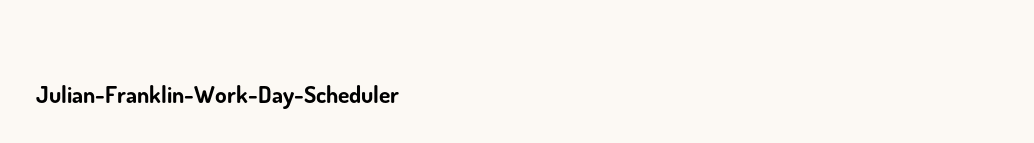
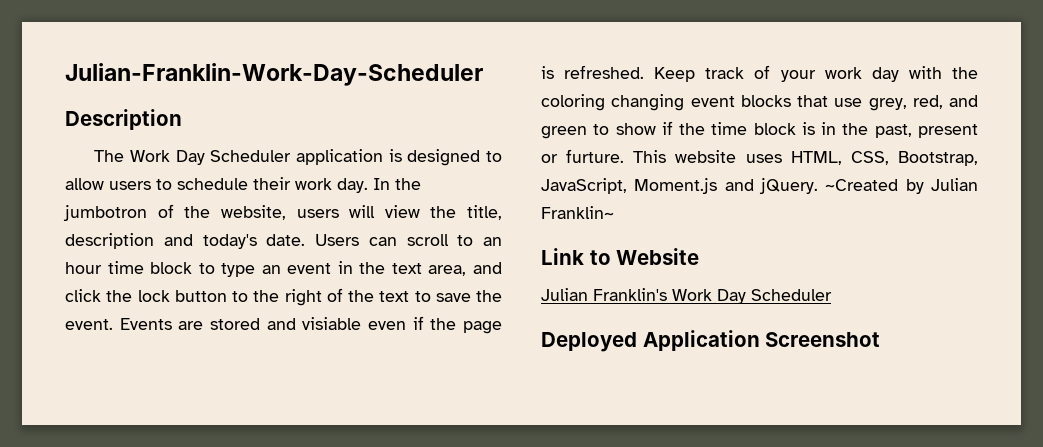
(399, 97) none -> [65,109,182,130] [94,149,503,166] [65,177,421,193] [63,204,502,221] [65,233,502,249] [65,261,503,277] [65,288,502,306] [65,316,502,334] [541,65,978,82] [541,94,978,111] [541,121,978,139] [541,149,978,166] [541,178,978,194] [541,206,614,219] [541,248,700,265] [541,288,832,304] [541,330,881,352] // Description // The Work Day Scheduler application is designed to allow users to schedule their work day. In the jumbotron of the website, users will view the title, description and today's date. Users can scroll to an hour time block to type an event in the text area, and click the lock button to the right of the text to save the event. Events are stored and visiable even if the page is refreshed. Keep track of your work day with the coloring changing event blocks that use grey, red, and green to show if the time block is in the past, present or furture. This website uses HTML, CSS, Bootstrap, JavaScript, Moment.js and jQuery. ~Created by Julian Franklin~ // Link to Website // Julian Franklin's Work Day Scheduler // Deployed Application Screenshot

